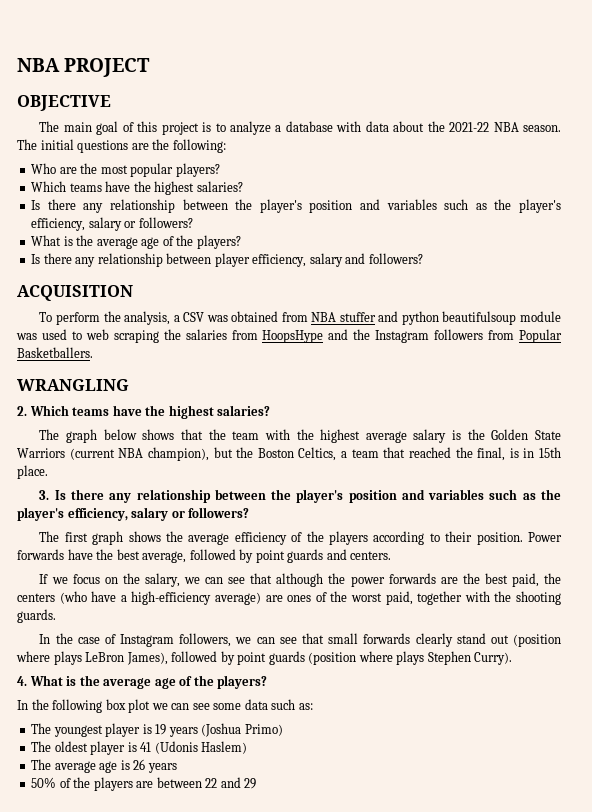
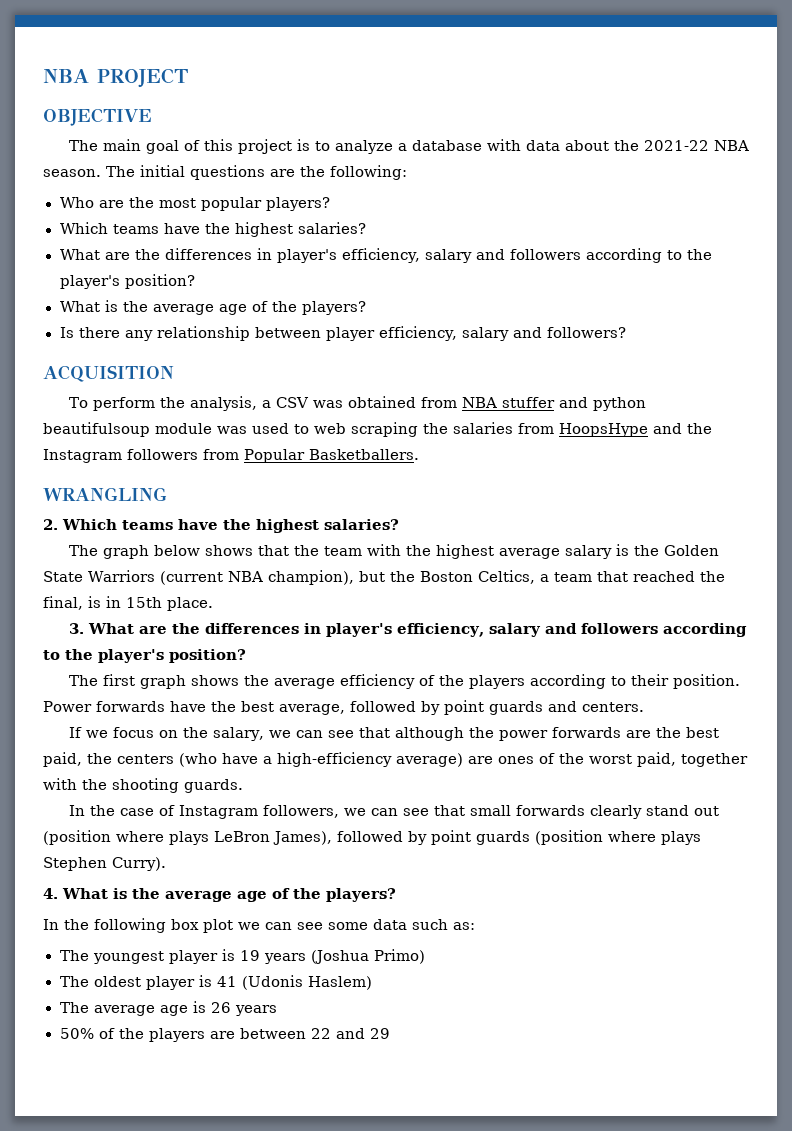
[31,199,562,213] [31,217,193,231] Is there any relationship between the player's position and variables such as the player's efficiency, salary or followers? -> [59,248,713,263] [59,274,195,289] What are the differences in player's efficiency, salary and followers according to the player's position?
[54,489,561,503] [17,507,250,521] Is there any relationship between the player's position and variables such as the player's efficiency, salary or followers? -> [87,623,747,637] [43,649,246,663] What are the differences in player's efficiency, salary and followers according to the player's position?

